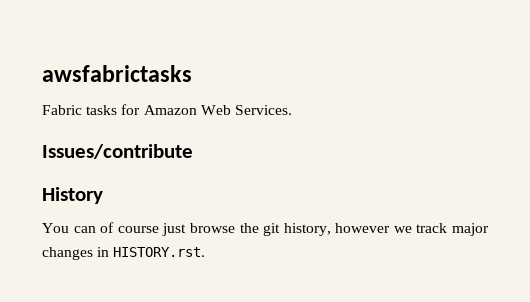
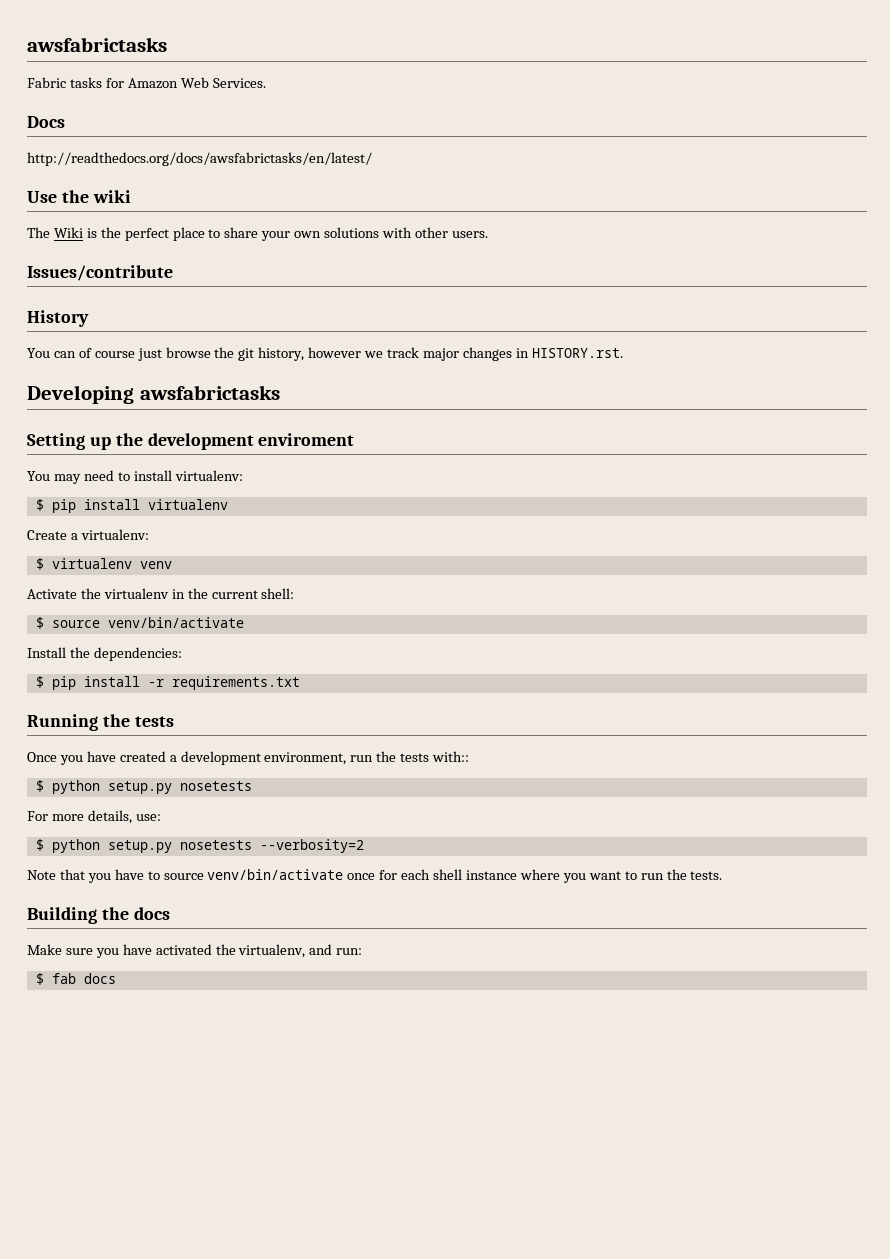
(292, 110) none -> [27,116,65,128] [27,152,372,166] [27,190,131,203] [27,227,488,241] // Docs // http://readthedocs.org/docs/awsfabrictasks/en/latest/ // Use the wiki // The Wiki is the perfect place to share your own solutions with other users.
(206, 252) none -> [27,385,280,404] [27,433,355,450] [27,470,243,484] [35,499,228,513] [27,529,149,540] [35,558,172,570] [27,588,295,599] [35,617,244,629] [27,647,182,661] [35,676,300,690] [27,714,174,731] [27,751,470,765] [35,780,252,794] [27,810,161,824] [35,839,364,853] [27,869,723,883] [27,907,170,924] [27,944,363,958] [35,973,116,985] // Developing awsfabrictasks // Setting up the development enviroment // You may need to install virtualenv: // $ pip install virtualenv // Create a virtualenv: // $ virtualenv venv // Activate the virtualenv in the current shell: // $ source venv/bin/activate // Install the dependencies: // $ pip install -r requirements.txt // Running the tests // Once you have created a development environment, run the tests with:: // $ python setup.py nosetests // For more details, use: // $ python setup.py nosetests --verbosity=2 // Note that you have to source venv/bin/activate once for each shell instance where you want to run the tests. // Building the docs // Make sure you have activated the virtualenv, and run: // $ fab docs

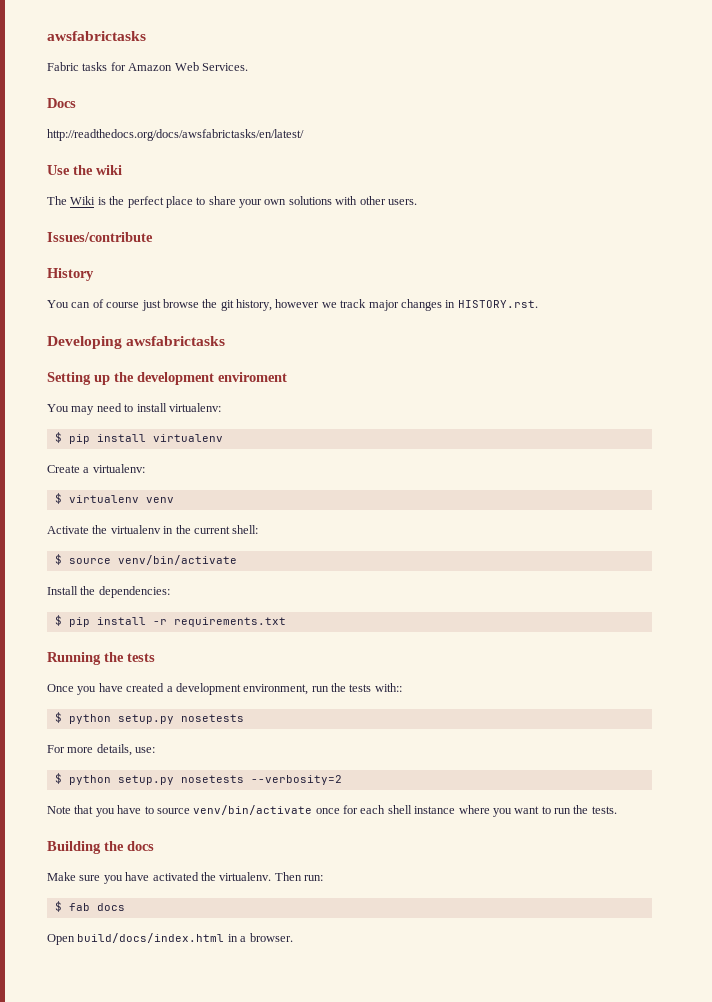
[238,944,333,958] virtualenv, and -> [219,872,302,881] virtualenv. Then
(116, 978) none -> [47,933,293,945] // Open build/docs/index.html in a browser.

